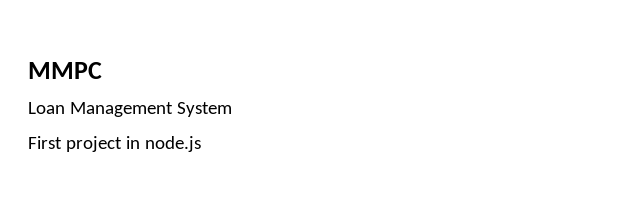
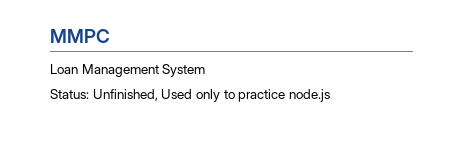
[28,136,140,152] First project in -> [50,89,286,102] Status: Unfinished, Used only to practice

